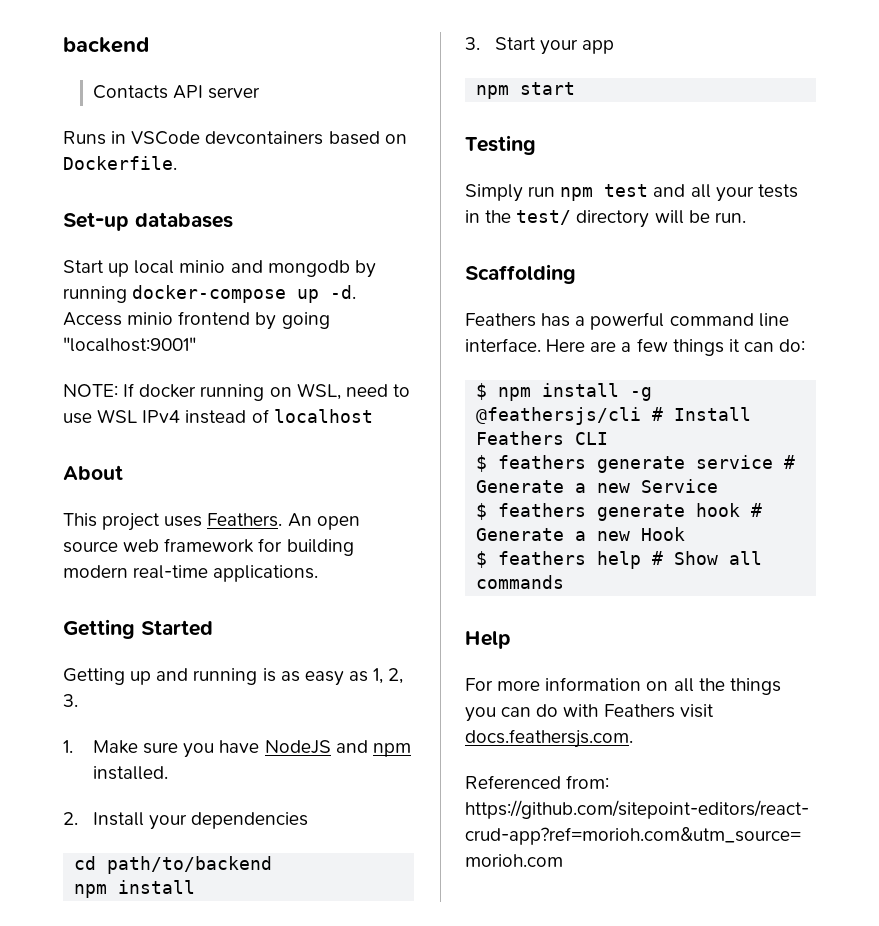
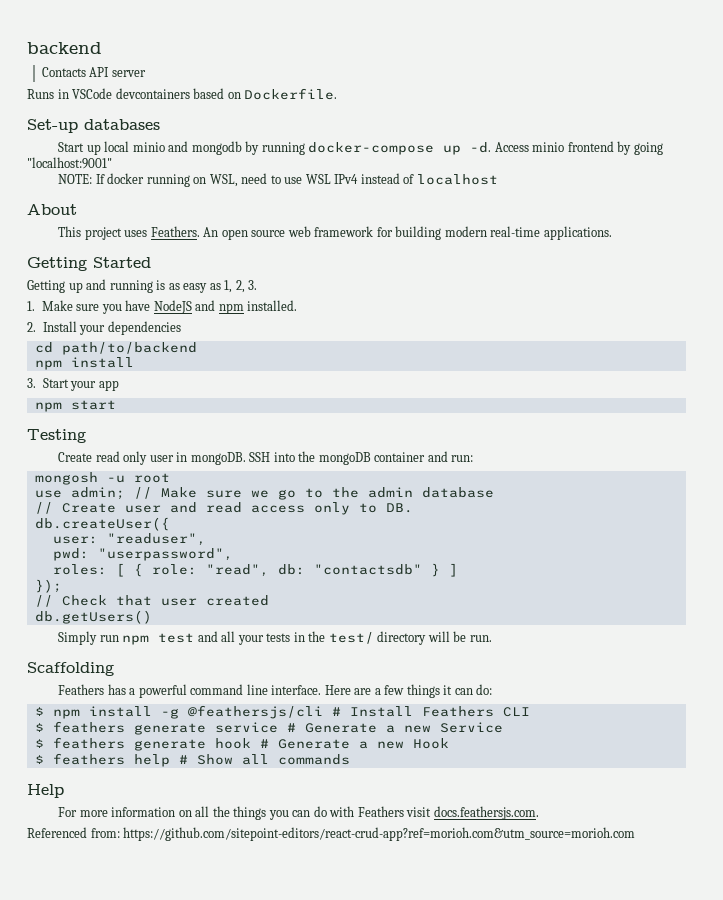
(536, 145) none -> [58,451,474,465] [34,472,170,485] [34,487,494,500] [34,502,413,515] [34,517,170,531] [52,533,206,546] [52,548,233,561] [52,563,458,577] [34,579,62,593] [34,595,269,607] [34,610,152,624] // Create read only user in mongoDB. SSH into the mongoDB container and run: // mongosh -u root // use admin; // Make sure we go to the admin database // // Create user and read access only to DB. // db.createUser({ // user: "readuser", // pwd: "userpassword", // roles: [ { role: "read", db: "contactsdb" } ] // }); // // Check that user created // db.getUsers()

